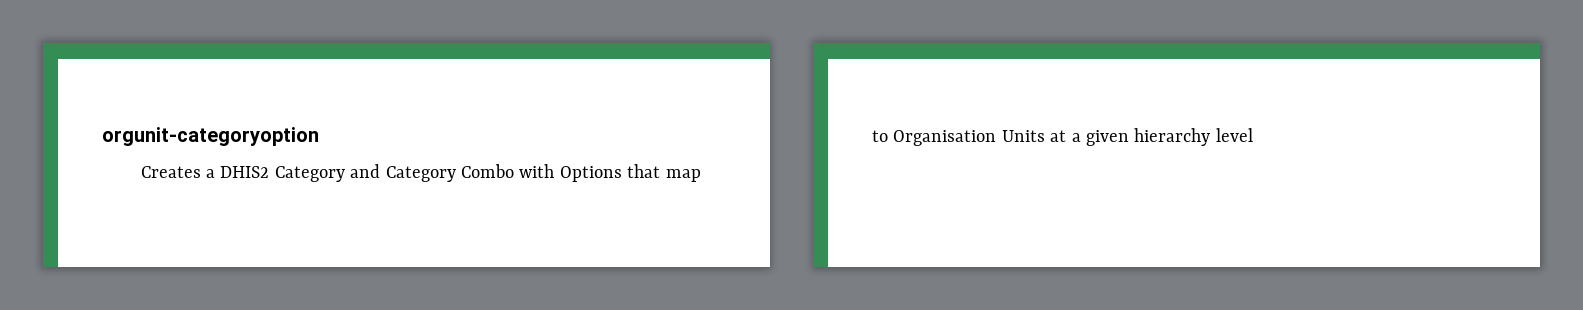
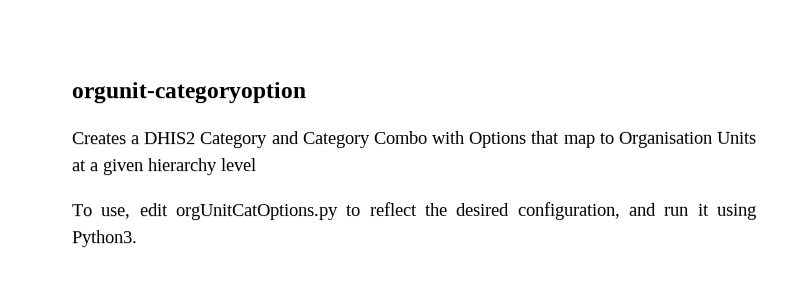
(1253, 135) none -> [72,201,757,221] [72,230,138,248] // To use, edit orgUnitCatOptions.py to reflect the desired configuration, and run it using Python3.

